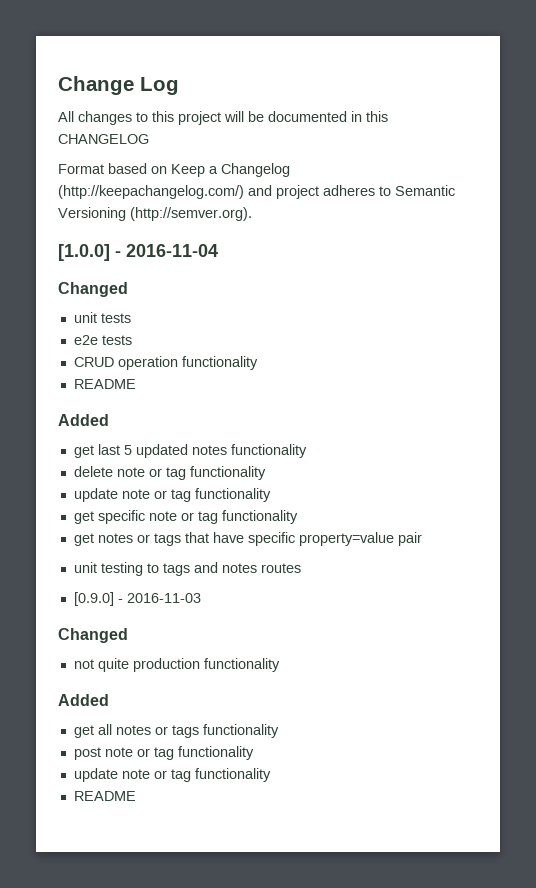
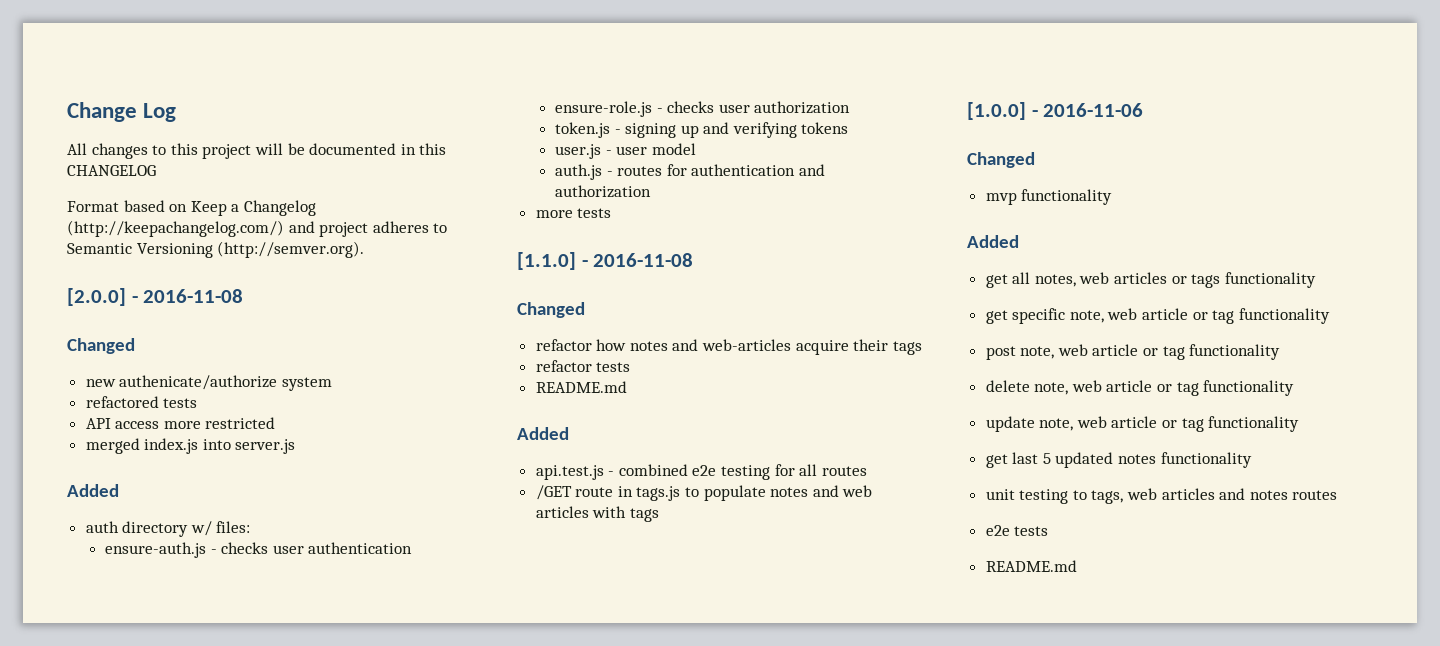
[58,244,218,261] [58,282,128,297] [73,312,131,323] [73,335,132,345] [73,356,258,370] [73,379,136,389] [58,414,109,426] [1.0.0] - 2016-11-04 // Changed // unit tests // e2e tests // CRUD operation functionality // README // Added -> [67,288,244,306] [67,338,135,354] [85,375,332,391] [85,396,198,408] [85,417,276,429] [85,438,296,454] [67,484,119,497] [85,521,251,537] [104,542,413,558] [554,101,851,117] [554,122,849,138] [554,143,696,159] [554,164,825,180] [554,185,651,198] [535,208,612,218] [517,252,694,270] [517,302,585,318] [535,339,922,355] [535,360,631,372] [535,381,627,393] [517,427,569,440] [535,464,867,480] [535,485,873,501] [535,506,659,522] [967,102,1144,120] [967,152,1035,168] [985,189,1113,205] [967,235,1019,248] [985,272,1316,288] [985,308,1330,324] [985,344,1281,360] [985,380,1295,396] [985,416,1300,432] [2.0.0] - 2016-11-08 // Changed // new authenicate/authorize system // refactored tests // API access more restricted // merged index.js into server.js // Added // auth directory w/ files: // ensure-auth.js - checks user authentication // ensure-role.js - checks user authorization // token.js - signing up and verifying tokens // user.js - user model // auth.js - routes for authentication and authorization // more tests // [1.1.0] - 2016-11-08 // Changed // refactor how notes and web-articles acquire their tags // refactor tests // README.md // Added // api.test.js - combined e2e testing for all routes // /GET route in tags.js to populate notes and web articles with tags // [1.0.0] - 2016-11-06 // Changed // mvp functionality // Added // get all notes, web articles or tags functionality // get specific note, web article or tag functionality // post note, web article or tag functionality // delete note, web article or tag functionality // update note, web article or tag functionality
[73,466,266,480] [73,488,271,502] [73,510,298,524] [73,532,422,546] // delete note or tag functionality // update note or tag functionality // get specific note or tag functionality // get notes or tags that have specific property=value pair -> (1252, 460) none
[162,563,190,576] tags -> [1091,488,1215,504] tags, web articles
[73,592,201,606] [58,628,128,643] [73,658,280,672] [58,694,109,706] [73,724,279,738] [73,746,254,760] [73,768,271,782] [73,791,136,801] [0.9.0] - 2016-11-03 // Changed // not quite production functionality // Added // get all notes or tags functionality // post note or tag functionality // update note or tag functionality // README -> [985,525,1049,536] [985,560,1077,572] e2e tests // README.md

